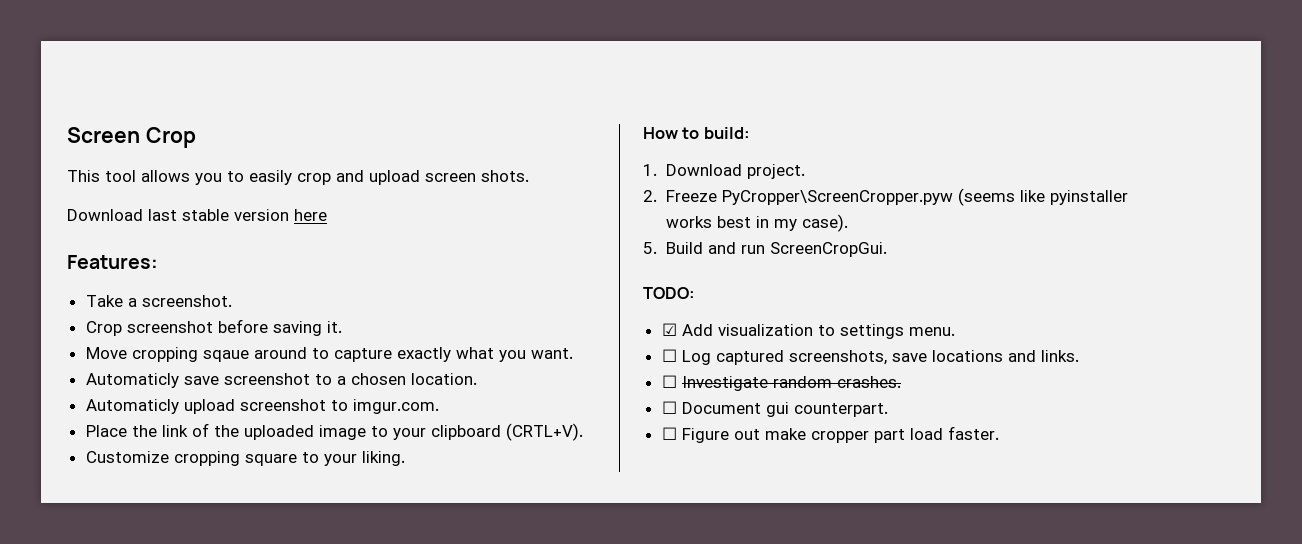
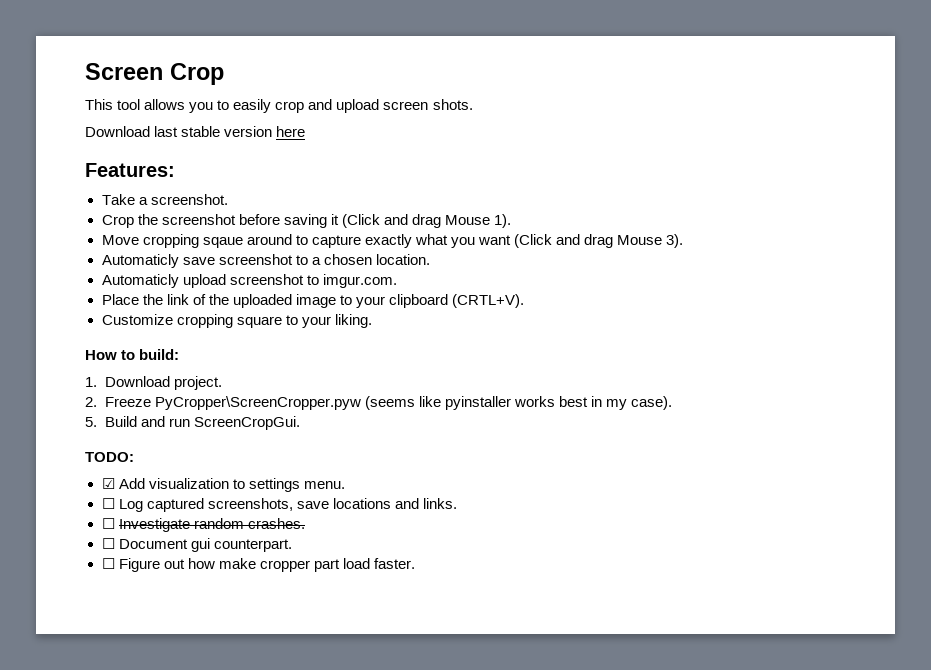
(122, 328) none -> [137,214,158,225] the
[326,321,342,333] it. -> [330,214,512,228] it (Click and drag Mouse 1).
[530,348,573,359] want. -> [477,234,684,248] want (Click and drag Mouse 3).
(760, 434) none -> [187,558,215,569] how

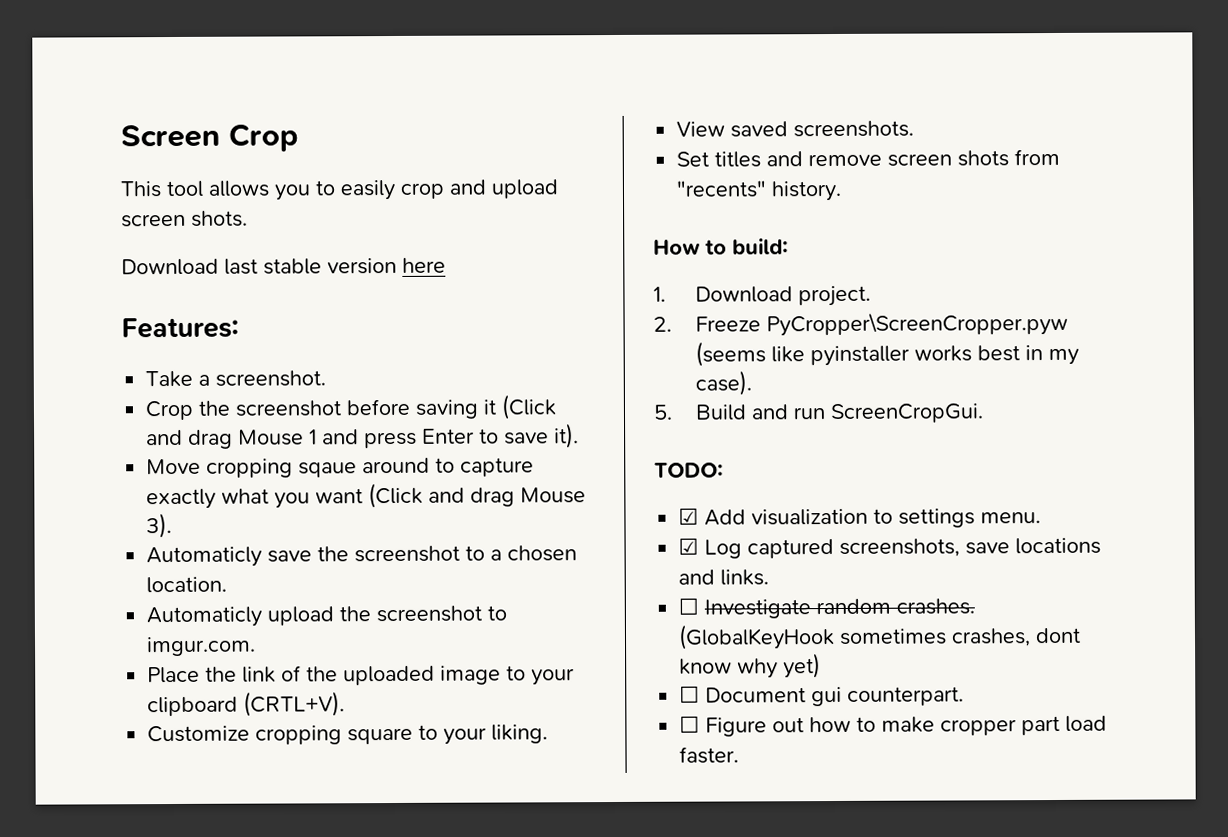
[494,214,512,228] 1). -> [309,423,580,449] 1 and press Enter to save it).
(215, 261) none -> [317,546,350,562] the
(226, 281) none -> [339,606,372,622] the
(372, 321) none -> [676,120,915,138] [676,148,1061,168] [676,180,843,202] // View saved screenshots. // Set titles and remove screen shots from "recents" history.
[101,498,115,509] ☐ -> [678,537,700,555] ☑
(305, 523) none -> [678,623,1082,650] [679,653,822,679] (GlobalKeyHook sometimes crashes, dont know why yet)
(215, 563) none -> [856,716,877,732] to

